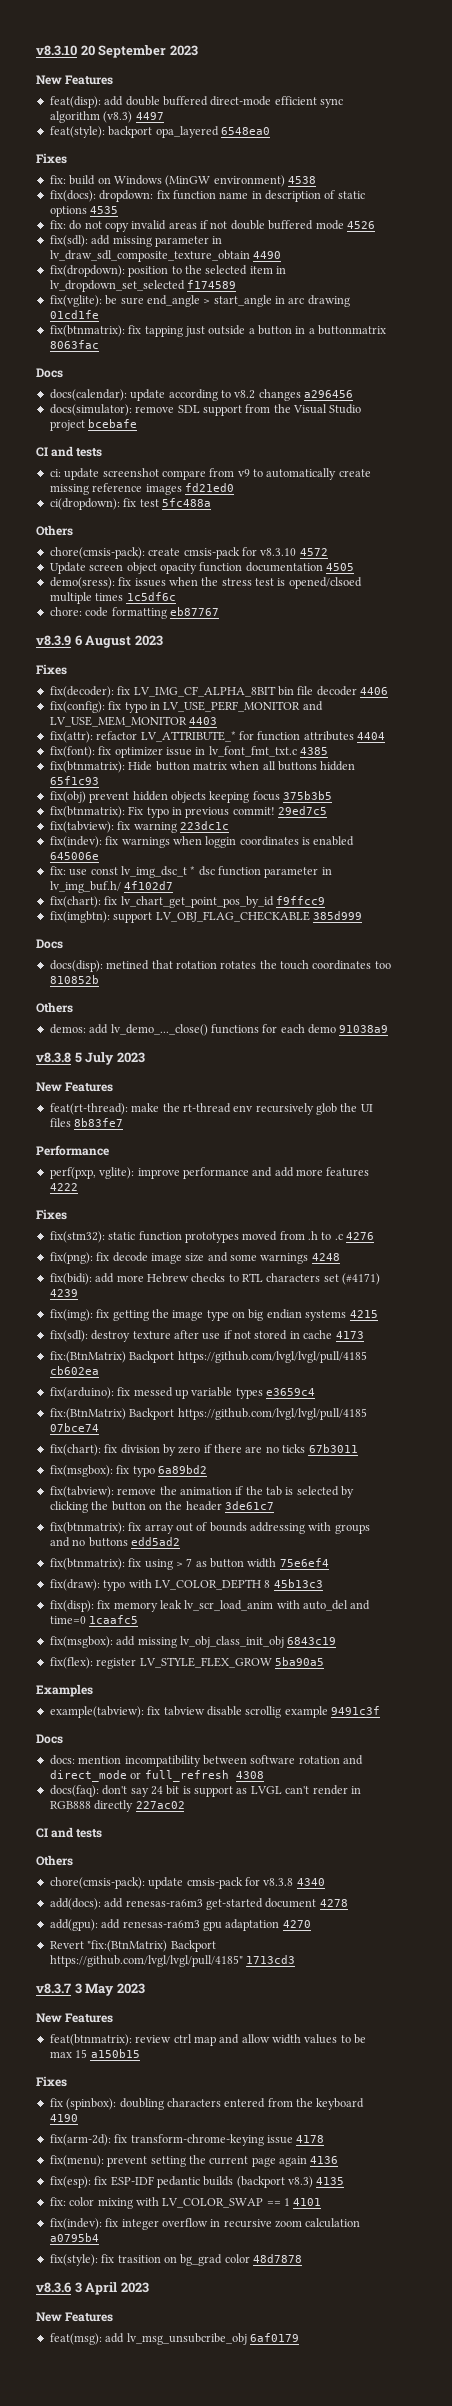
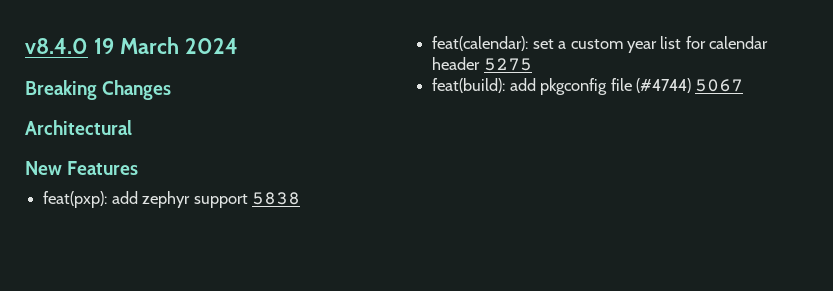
[36,45,198,58] [36,75,114,85] [49,96,343,108] [49,111,164,123] [49,126,270,138] [36,153,67,164] [49,175,316,187] [49,190,365,202] [49,206,119,217] [49,220,375,232] [49,235,223,247] [49,250,282,262] [49,265,286,277] [49,280,237,292] [49,295,350,307] [49,310,99,319] [49,325,387,337] [49,340,99,349] [36,368,63,378] [49,389,353,401] [49,404,362,416] [49,419,138,431] [36,446,103,457] [49,468,371,480] [49,483,234,495] [49,498,211,510] [36,525,73,536] [49,547,328,559] [49,562,354,574] [49,577,362,589] [49,592,176,604] [49,607,219,619] [36,635,163,648] [36,664,67,675] [49,686,388,698] [49,701,323,713] [49,716,218,727] [49,731,385,743] [49,746,328,758] [49,761,356,773] [49,776,99,785] [49,791,332,803] [49,806,327,818] [49,821,229,833] [49,836,355,848] [49,852,99,860] [49,866,332,878] [49,881,174,893] [49,896,325,908] [49,911,362,923] [36,939,63,949] [49,960,391,972] [49,975,99,984] [36,1002,73,1013] [49,1024,389,1036] [36,1052,145,1065] [36,1082,114,1092] [49,1103,373,1115] [49,1118,124,1127] [36,1145,109,1156] [49,1167,370,1179] [49,1183,78,1191] [36,1209,67,1220] [49,1231,375,1243] [49,1252,340,1264] [49,1273,381,1285] [49,1289,78,1297] [49,1309,378,1321] [49,1330,364,1342] [49,1351,367,1363] [49,1366,99,1375] [49,1387,315,1399] [49,1408,367,1420] [49,1423,99,1432] [49,1444,358,1456] [49,1465,207,1477] [49,1486,355,1498] [49,1501,274,1513] [49,1522,370,1534] [49,1537,180,1547] [49,1558,329,1570] [49,1579,323,1591] [49,1600,371,1612] [49,1615,139,1624] [49,1636,337,1648] [49,1657,324,1669] [36,1684,93,1697] [49,1706,380,1718] [36,1734,63,1744] [49,1755,363,1767] [49,1770,264,1782] [49,1785,361,1797] [49,1800,185,1812] [36,1827,103,1838] [36,1855,73,1866] [49,1877,325,1889] [49,1898,348,1910] [49,1919,311,1931] [49,1940,216,1952] [49,1955,296,1967] [36,1983,145,1996] [36,2013,114,2023] [49,2034,367,2046] [49,2049,140,2058] [36,2076,67,2087] [49,2098,365,2110] [49,2114,78,2122] [49,2134,325,2146] [49,2155,339,2167] [49,2176,345,2188] [49,2197,322,2209] [49,2218,361,2230] [49,2233,99,2242] [49,2254,302,2266] [36,2282,149,2295] [36,2312,114,2322] [49,2333,299,2345] v8.3.10 20 September 2023 // New Features // feat(disp): add double buffered direct-mode efficient sync algorithm (v8.3) 4497 // feat(style): backport opa_layered 6548ea0 // Fixes // fix: build on Windows (MinGW environment) 4538 // fix(docs): dropdown: fix function name in description of static options 4535 // fix: do not copy invalid areas if not double buffered mode 4526 // fix(sdl): add missing parameter in lv_draw_sdl_composite_texture_obtain 4490 // fix(dropdown): position to the selected item in lv_dropdown_set_selected f174589 // fix(vglite): be sure end_angle > start_angle in arc drawing 01cd1fe // fix(btnmatrix): fix tapping just outside a button in a buttonmatrix 8063fac // Docs // docs(calendar): update according to v8.2 changes a296456 // docs(simulator): remove SDL support from the Visual Studio project bcebafe // CI and tests // ci: update screenshot compare from v9 to automatically create missing reference images fd21ed0 // ci(dropdown): fix test 5fc488a // Others // chore(cmsis-pack): create cmsis-pack for v8.3.10 4572 // Update screen object opacity function documentation 4505 // demo(sress): fix issues when the stress test is opened/clsoed multiple times 1c5df6c // chore: code formatting eb87767 // v8.3.9 6 August 2023 // Fixes // fix(decoder): fix LV_IMG_CF_ALPHA_8BIT bin file decoder 4406 // fix(config): fix typo in LV_USE_PERF_MONITOR and LV_USE_MEM_MONITOR 4403 // fix(attr): refactor LV_ATTRIBUTE_* for function attributes 4404 // fix(font): fix optimizer issue in lv_font_fmt_txt.c 4385 // fix(btnmatrix): Hide button matrix when all buttons hidden 65f1c93 // fix(obj) prevent hidden objects keeping focus 375b3b5 // fix(btnmatrix): Fix typo in previous commit! 29ed7c5 // fix(tabview): fix warning 223dc1c // fix(indev): fix warnings when loggin coordinates is enabled 645006e // fix: use const lv_img_dsc_t * dsc function parameter in lv_img_buf.h/ 4f102d7 // fix(chart): fix lv_chart_get_point_pos_by_id f9ffcc9 // fix(imgbtn): support LV_OBJ_FLAG_CHECKABLE 385d999 // Docs // docs(disp): metined that rotation rotates the touch coordinates too 810852b // Others // demos: add lv_demo_..._close() functions for each demo 91038a9 // v8.3.8 5 July 2023 // New Features // feat(rt-thread): make the rt-thread env recursively glob the UI files 8b83fe7 // Performance // perf(pxp, vglite): improve performance and add more features 4222 // Fixes // fix(stm32): static function prototypes moved from .h to .c 4276 // fix(png): fix decode image size and some warnings 4248 // fix(bidi): add more Hebrew checks to RTL characters set (#4171) 4239 // fix(img): fix getting the image type on big endian systems 4215 // fix(sdl): destroy texture after use if not stored in cache 4173 // fix:(BtnMatrix) Backport https://github.com/lvgl/lvgl/pull/4185 cb602ea // fix(arduino): fix messed up variable types e3659c4 // fix:(BtnMatrix) Backport https://github.com/lvgl/lvgl/pull/4185 07bce74 // fix(chart): fix division by zero if there are no ticks 67b3011 // fix(msgbox): fix typo 6a89bd2 // fix(tabview): remove the animation if the tab is selected by clicking the button on the header 3de61c7 // fix(btnmatrix): fix array out of bounds addressing with groups and no buttons edd5ad2 // fix(btnmatrix): fix using > 7 as button width 75e6ef4 // fix(draw): typo with LV_COLOR_DEPTH 8 45b13c3 // fix(disp): fix memory leak lv_scr_load_anim with auto_del and time=0 1caafc5 // fix(msgbox): add missing lv_obj_class_init_obj 6843c19 // fix(flex): register LV_STYLE_FLEX_GROW 5ba90a5 // Examples // example(tabview): fix tabview disable scrollig example 9491c3f // Docs // docs: mention incompatibility between software rotation and direct_mode or full_refresh 4308 // docs(faq): don't say 24 bit is support as LVGL can't render in RGB888 directly 227ac02 // CI and tests // Others // chore(cmsis-pack): update cmsis-pack for v8.3.8 4340 // add(docs): add renesas-ra6m3 get-started document 4278 // add(gpu): add renesas-ra6m3 gpu adaptation 4270 // Revert "fix:(BtnMatrix) Backport https://github.com/lvgl/lvgl/pull/4185" 1713cd3 // v8.3.7 3 May 2023 // New Features // feat(btnmatrix): review ctrl map and allow width values to be max 15 a150b15 // Fixes // fix (spinbox): doubling characters entered from the keyboard 4190 // fix(arm-2d): fix transform-chrome-keying issue 4178 // fix(menu): prevent setting the current page again 4136 // fix(esp): fix ESP-IDF pedantic builds (backport v8.3) 4135 // fix: color mixing with LV_COLOR_SWAP == 1 4101 // fix(indev): fix integer overflow in recursive zoom calculation a0795b4 // fix(style): fix trasition on bg_grad color 48d7878 // v8.3.6 3 April 2023 // New Features // feat(msg): add lv_msg_unsubcribe_obj 6af0179 -> [25,37,238,54] [25,80,172,100] [25,120,132,135] [25,161,139,175] [43,191,300,208] [432,36,769,53] [432,57,532,71] [432,78,744,95] v8.4.0 19 March 2024 // Breaking Changes // Architectural // New Features // feat(pxp): add zephyr support 5838 // feat(calendar): set a custom year list for calendar header 5275 // feat(build): add pkgconfig file (#4744) 5067

